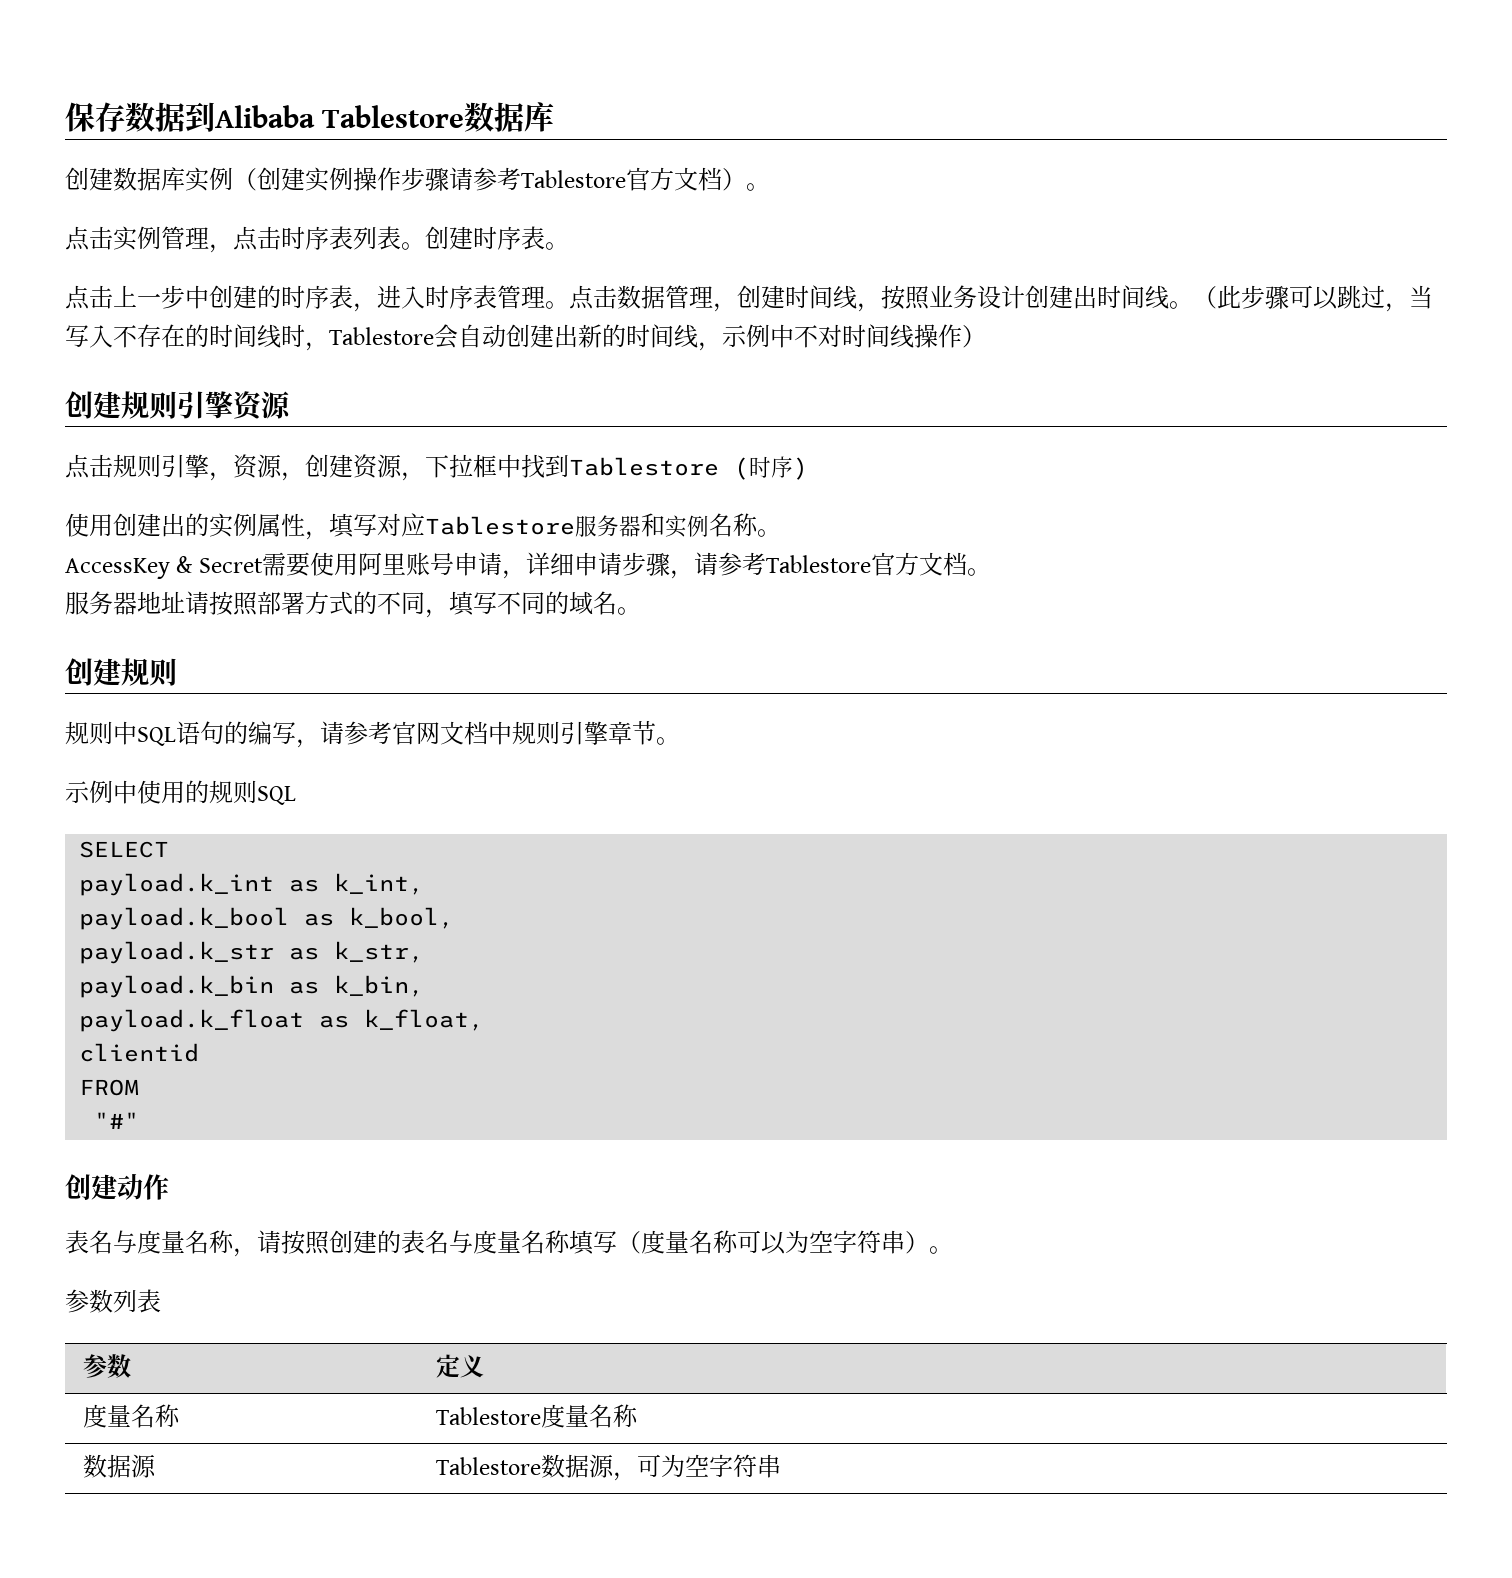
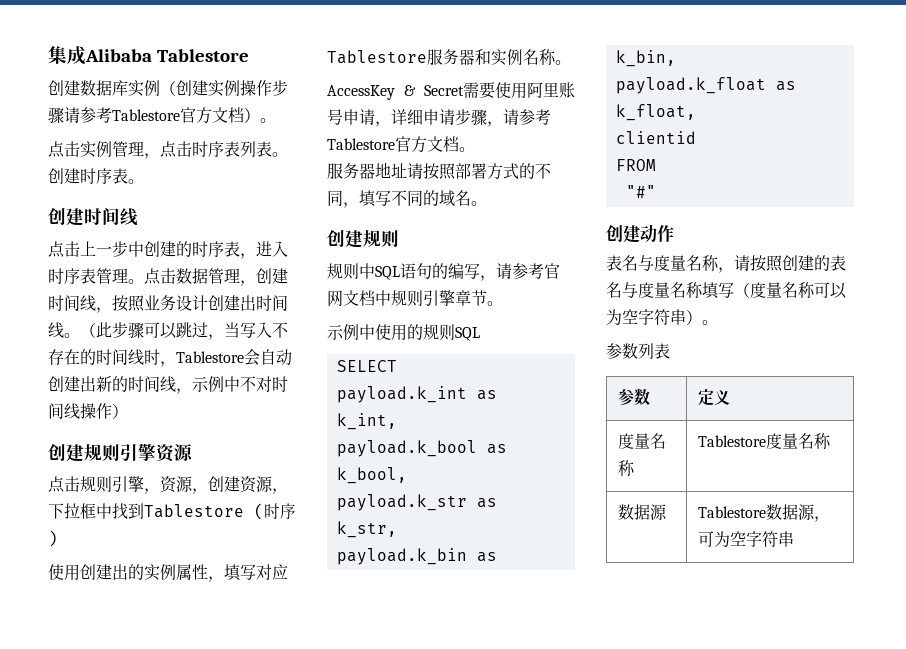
[65,102,215,132] 保存数据到 -> [48,46,86,65] 集成
[464,101,555,132] 数据库 -> (249, 55) none
(569, 246) none -> [48,208,138,226] // 创建时间线

